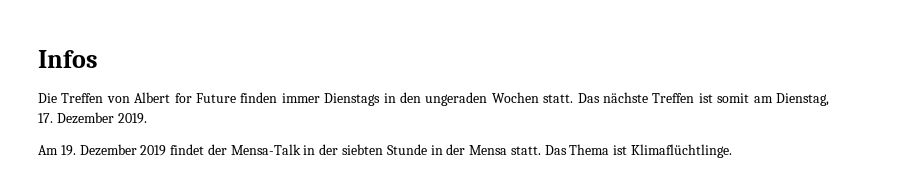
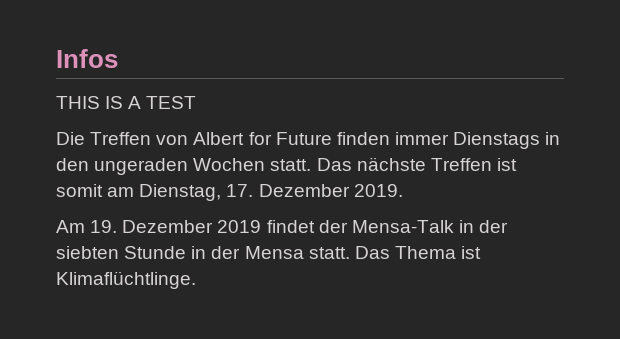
(98, 59) none -> [56,96,197,109] // THIS IS A TEST

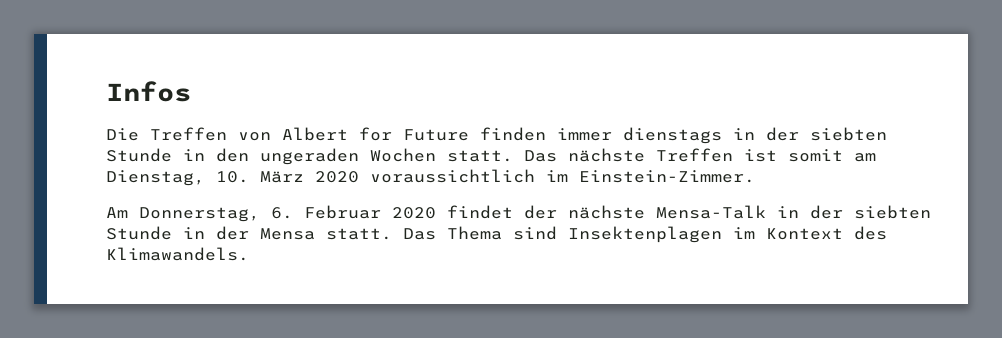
[56,96,197,109] // THIS IS A TEST -> (191, 91) none
[453,132,541,149] Dienstags -> [623,127,887,144] [106,148,172,162] dienstags in der siebten Stunde
[226,184,403,197] [56,220,262,233] 17. Dezember 2019. // Am 19. Dezember 2019 -> [216,169,755,183] [106,205,436,222] 10. März 2020 voraussichtlich im Einstein-Zimmer. // Am Donnerstag, 6. Februar 2020
(348, 226) none -> [568,205,645,219] nächste
[461,246,482,259] [56,271,196,289] ist Klimaflüchtlinge. -> [513,226,887,243] [106,247,249,261] sind Insektenplagen im Kontext des Klimawandels.

